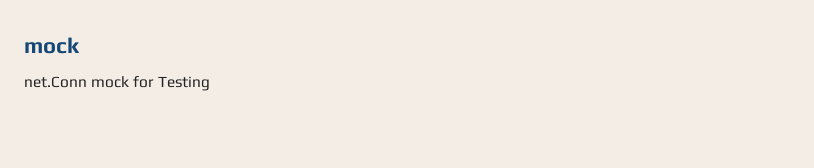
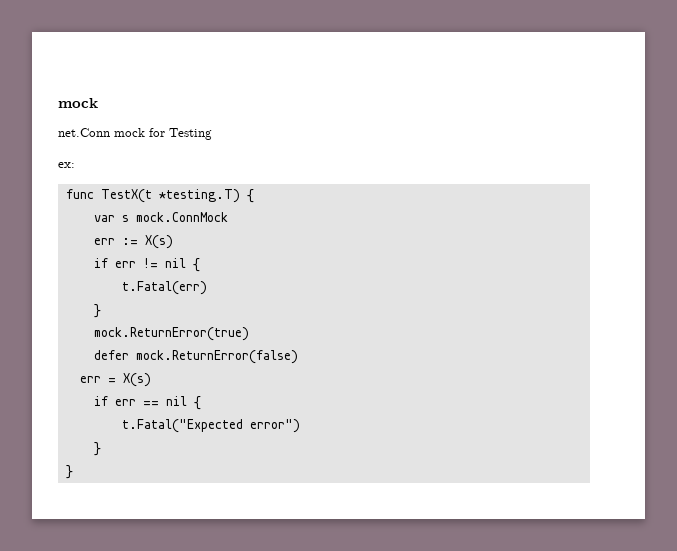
(210, 83) none -> [58,162,75,168] [65,189,254,203] [93,212,228,222] [93,235,173,249] [93,258,200,272] [121,281,207,295] [93,304,101,318] [93,327,249,341] [93,350,298,364] [79,373,151,387] [93,396,201,410] [121,419,300,433] [93,442,101,456] [65,465,73,479] // ex: // func TestX(t *testing.T) { // var s mock.ConnMock // err := X(s) // if err != nil { // t.Fatal(err) // } // mock.ReturnError(true) // defer mock.ReturnError(false) // err = X(s) // if err == nil { // t.Fatal("Expected error") // } // }

